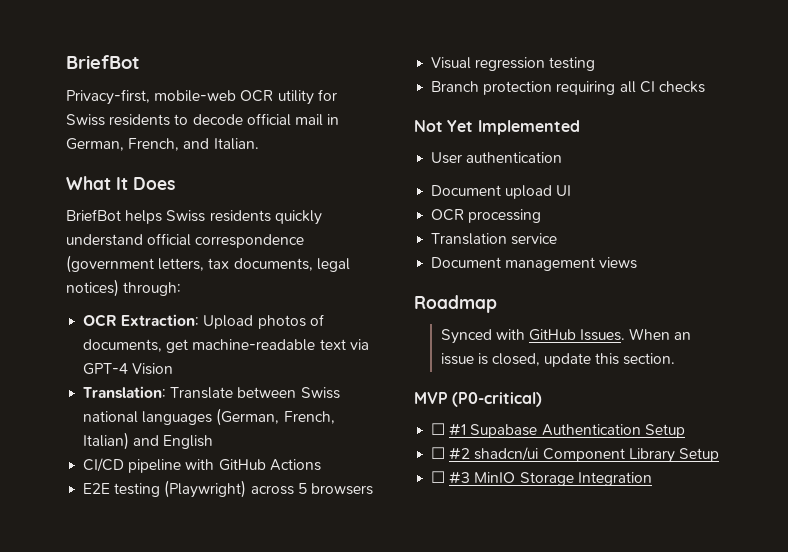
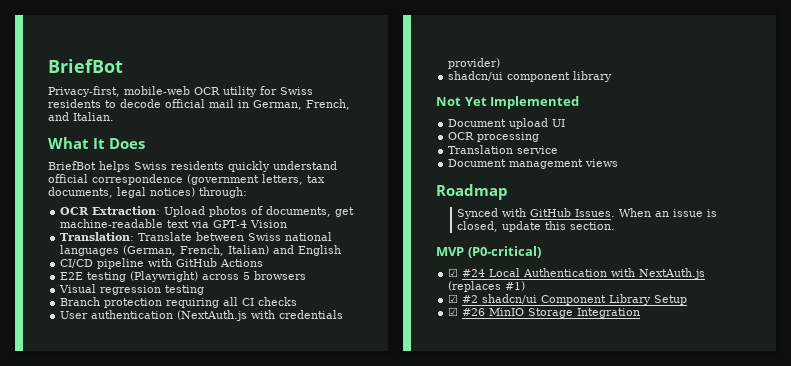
(705, 87) none -> [60,310,344,321] [448,58,501,69] [448,71,613,82] // User authentication (NextAuth.js with credentials provider) // shadcn/ui component library
[431,152,563,164] // User authentication -> (580, 102) none
[431,423,685,438] [431,447,446,459] ☐ #1 Supabase Authentication Setup // ☐ -> [448,268,706,279] [448,281,526,292] [448,294,459,303] ☑ #24 Local Authentication with NextAuth.js (replaces #1) // ☑
[431,471,471,484] ☐ #3 -> [448,307,486,316] ☑ #26

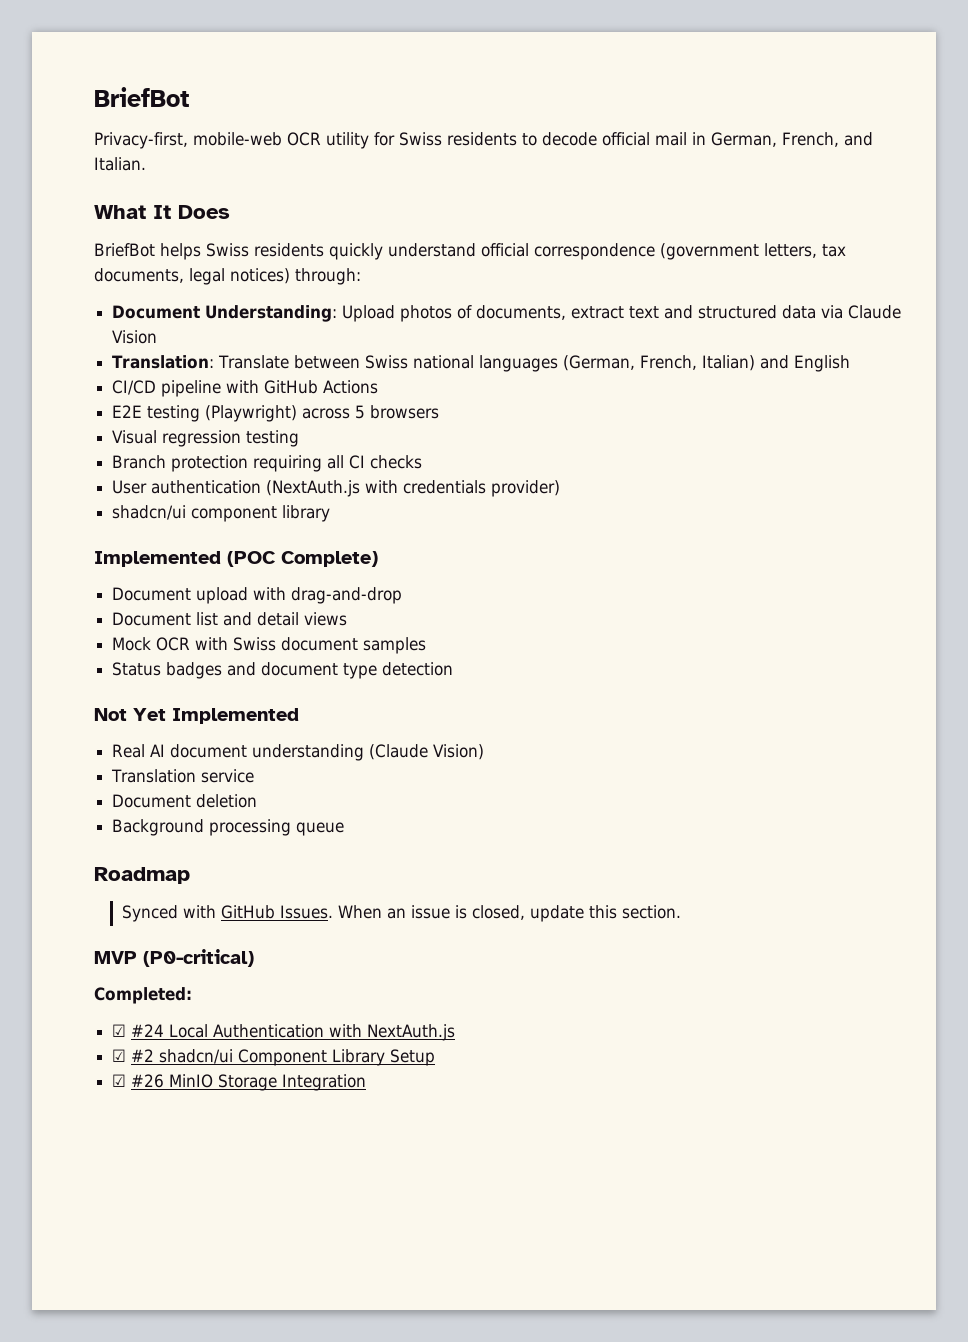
[60,206,161,215] OCR Extraction: -> [112,305,338,322] Document Understanding:
[335,207,355,217] [60,219,248,228] get machine-readable text via GPT-4 -> [571,305,902,319] extract text and structured data via Claude
[436,96,580,109] [448,118,566,129] [448,132,540,142] Not Yet Implemented // Document upload UI // OCR processing -> [94,551,378,567] [112,587,403,604] [112,612,348,626] [112,637,427,654] [112,662,454,679] [94,708,299,724] [112,744,485,761] Implemented (POC Complete) // Document upload with drag-and-drop // Document list and detail views // Mock OCR with Swiss document samples // Status badges and document type detection // Not Yet Implemented // Real AI document understanding (Claude Vision)
[509,159,619,169] management views -> [196,794,258,808] [112,819,345,836] deletion // Background processing queue
(541, 252) none -> [94,987,192,1004] // Completed:
[448,281,526,292] (replaces #1) -> (456, 1032) none

